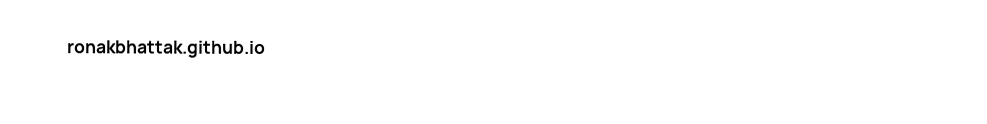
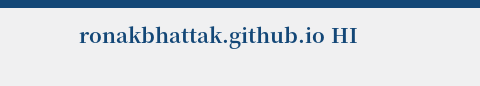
(266, 49) none -> [330,28,358,43] HI

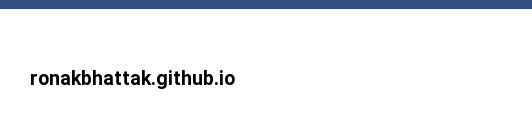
[330,28,358,43] HI -> (235, 79) none

